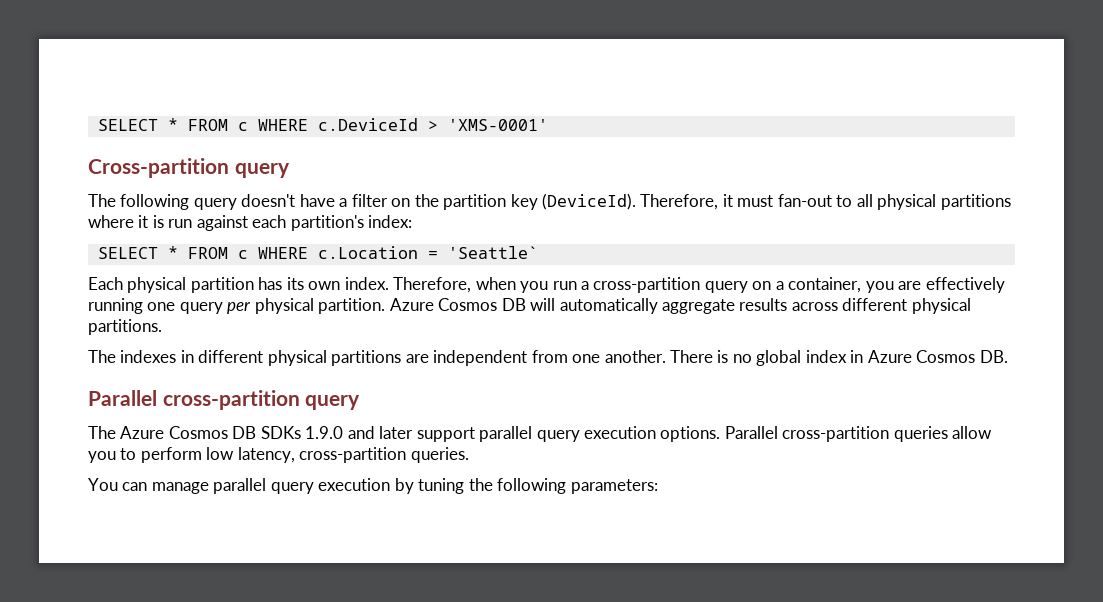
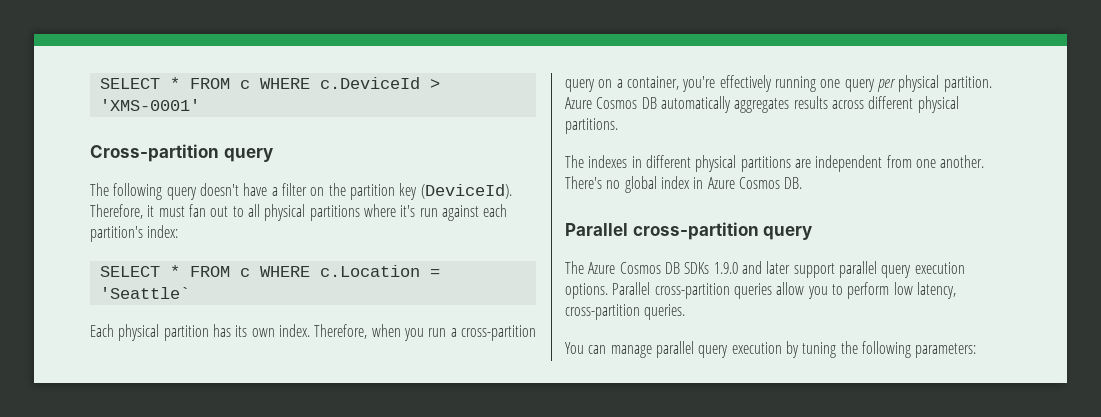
[777,194,832,207] fan-out -> [188,204,229,217] fan out
[138,215,164,228] it is -> [400,205,416,217] it's
[865,281,922,293] you are -> [682,76,716,92] you're
[530,298,736,314] will automatically aggregate -> [660,96,790,113] automatically aggregates
[670,350,729,363] There is -> [565,176,602,189] There's

